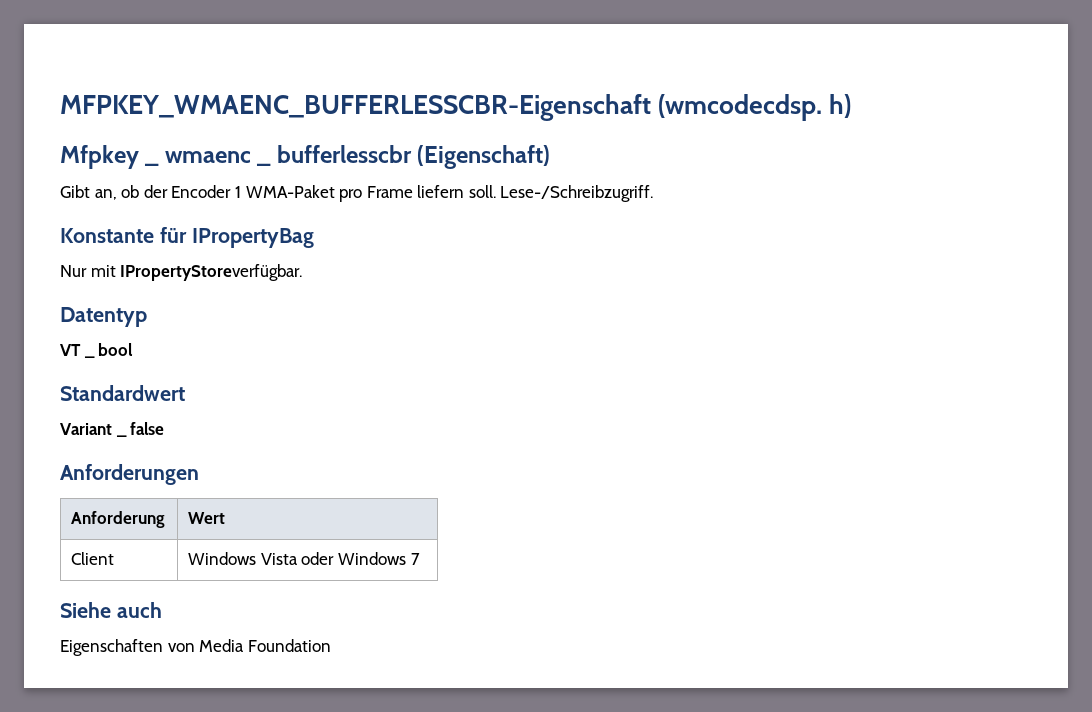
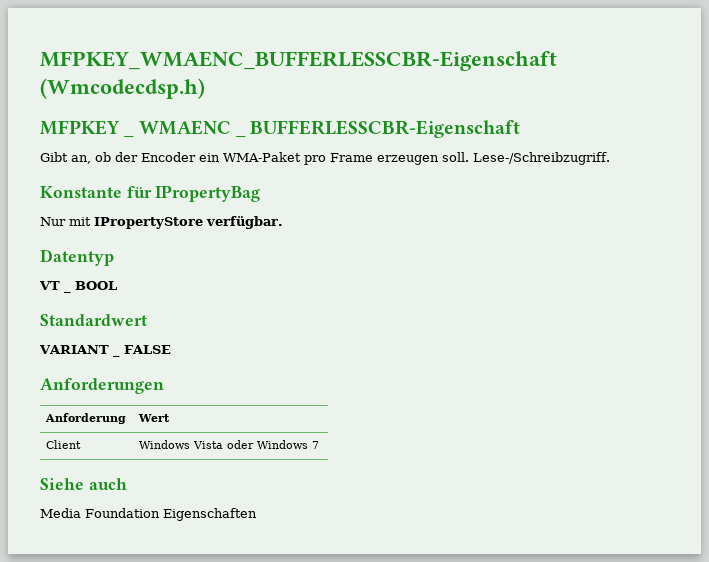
[658,94,852,121] [60,145,160,169] [164,151,251,163] [256,163,272,166] [276,145,551,169] (wmcodecdsp. h) // Mfpkey _ wmaenc _ bufferlesscbr (Eigenschaft) -> [40,78,205,99] [40,120,521,138] (Wmcodecdsp.h) // MFPKEY _ WMAENC _ BUFFERLESSCBR-Eigenschaft
[234,186,241,198] 1 -> [199,153,220,162] ein
[417,185,465,198] liefern -> [377,155,439,165] erzeugen
[120,264,303,281] IPropertyStoreverfügbar. -> [94,216,283,229] IPropertyStore verfügbar.
[98,343,134,356] bool -> [75,281,117,290] BOOL
[60,423,112,435] [115,435,127,437] [130,422,165,435] Variant _ false -> [39,345,109,354] [113,354,120,357] [124,345,171,354] VARIANT _ FALSE
[60,639,195,656] Eigenschaften von -> (127, 484) none
(331, 645) none -> [163,508,257,521] Eigenschaften

